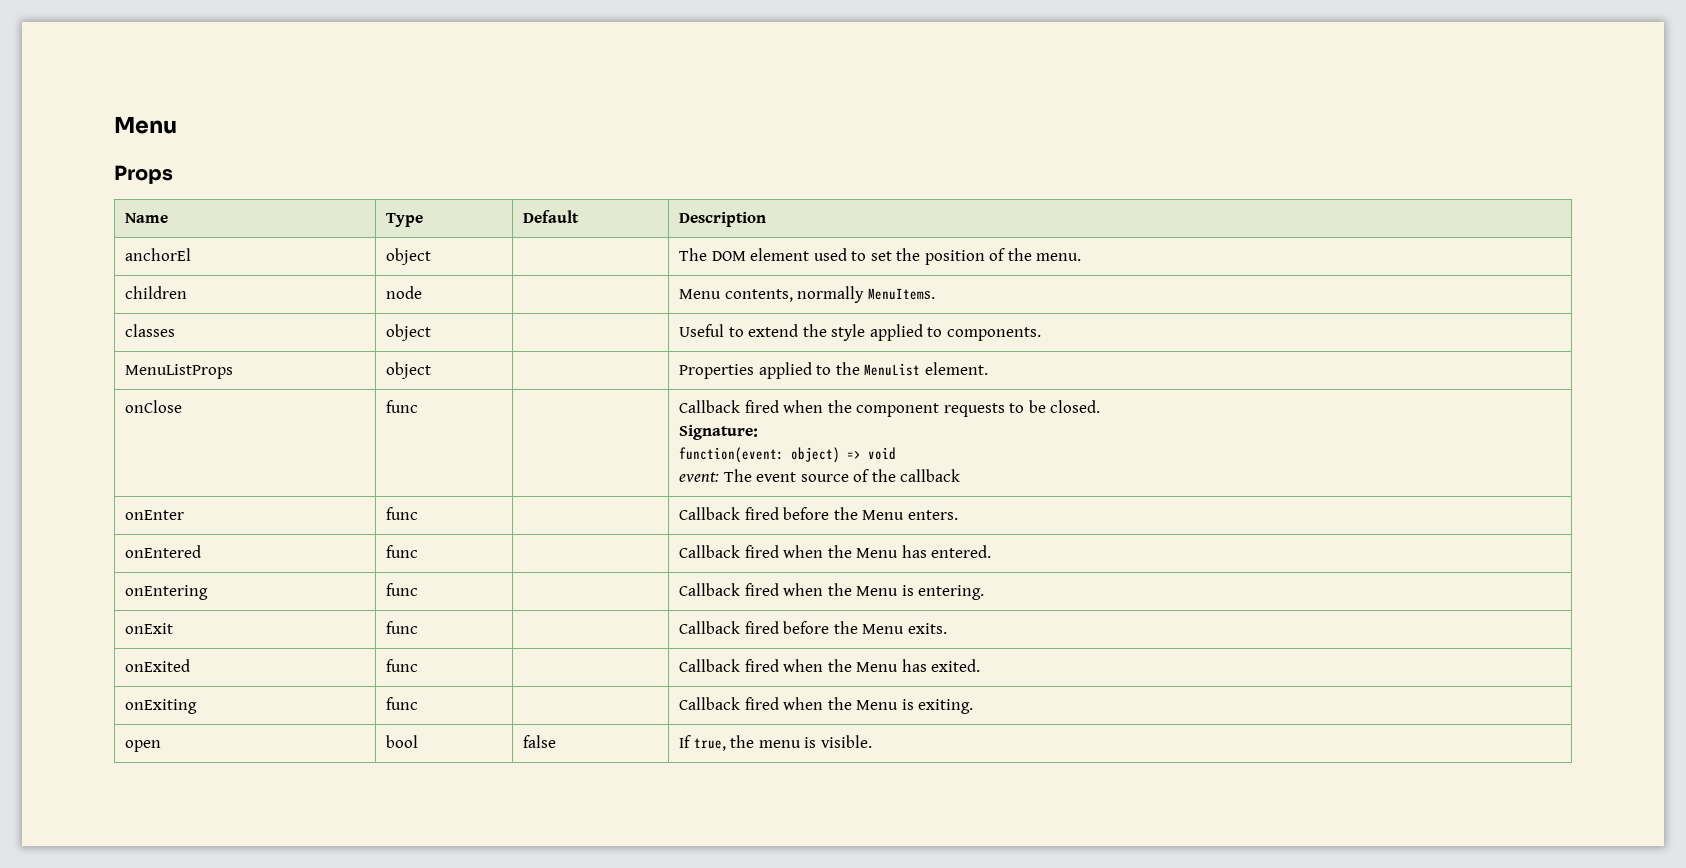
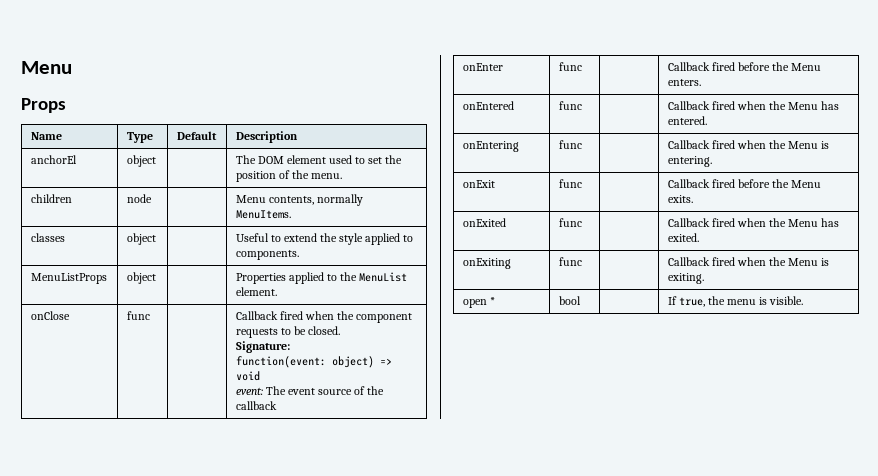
(162, 746) none -> [489,297,495,305] *
[523,735,557,748] false -> (581, 300) none

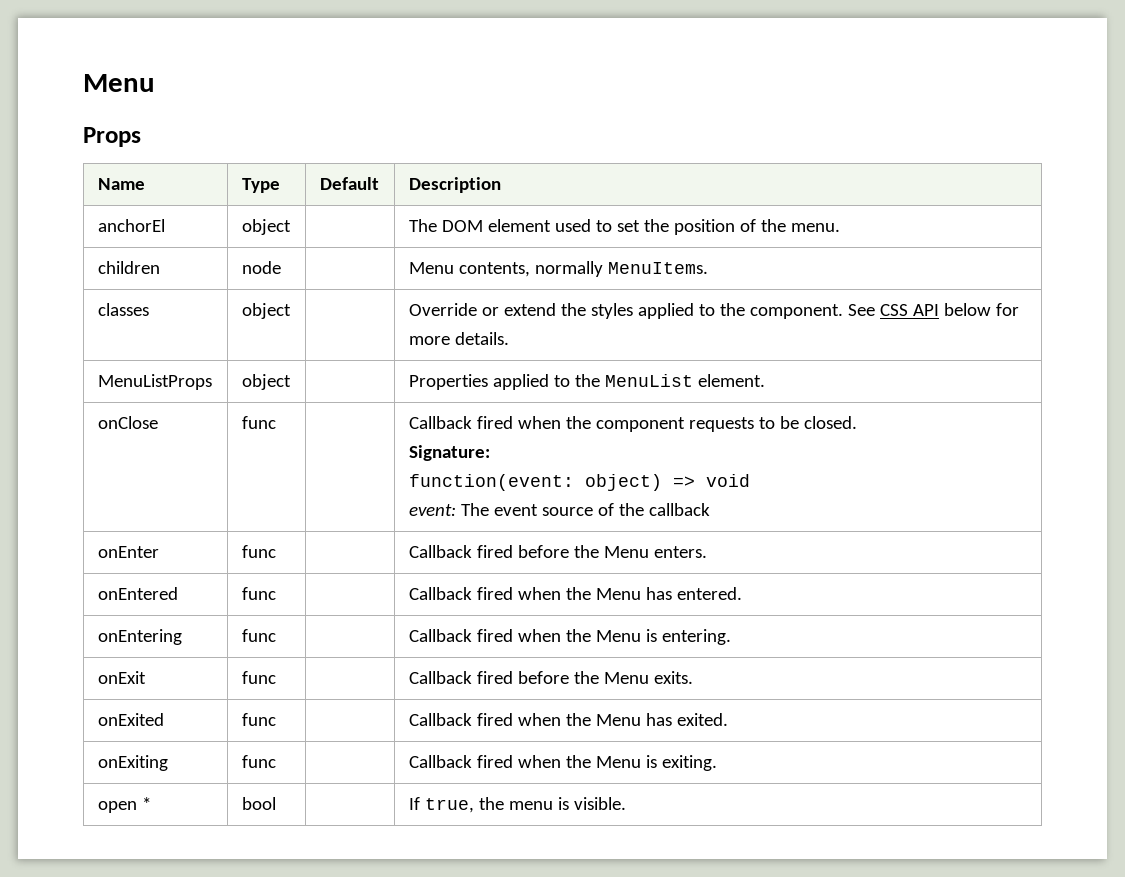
[235,233,281,242] Useful to -> [408,303,499,316] Override or
[339,233,414,245] [235,250,299,260] style applied to components. -> [590,303,1019,319] [408,332,509,345] styles applied to the component. See CSS API below for more details.

